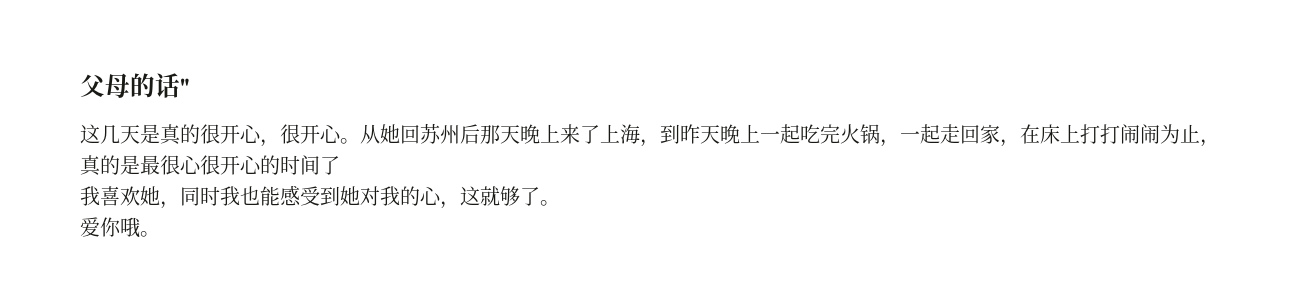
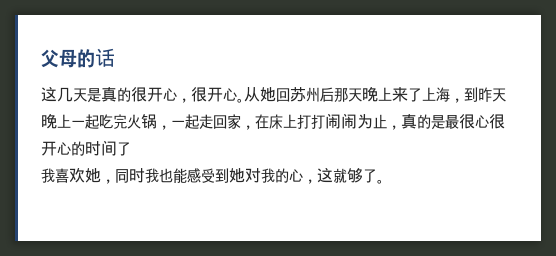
[180,78,190,95] " -> (115, 57) none
[80,217,160,238] // 爱你哦。 -> (384, 181) none

